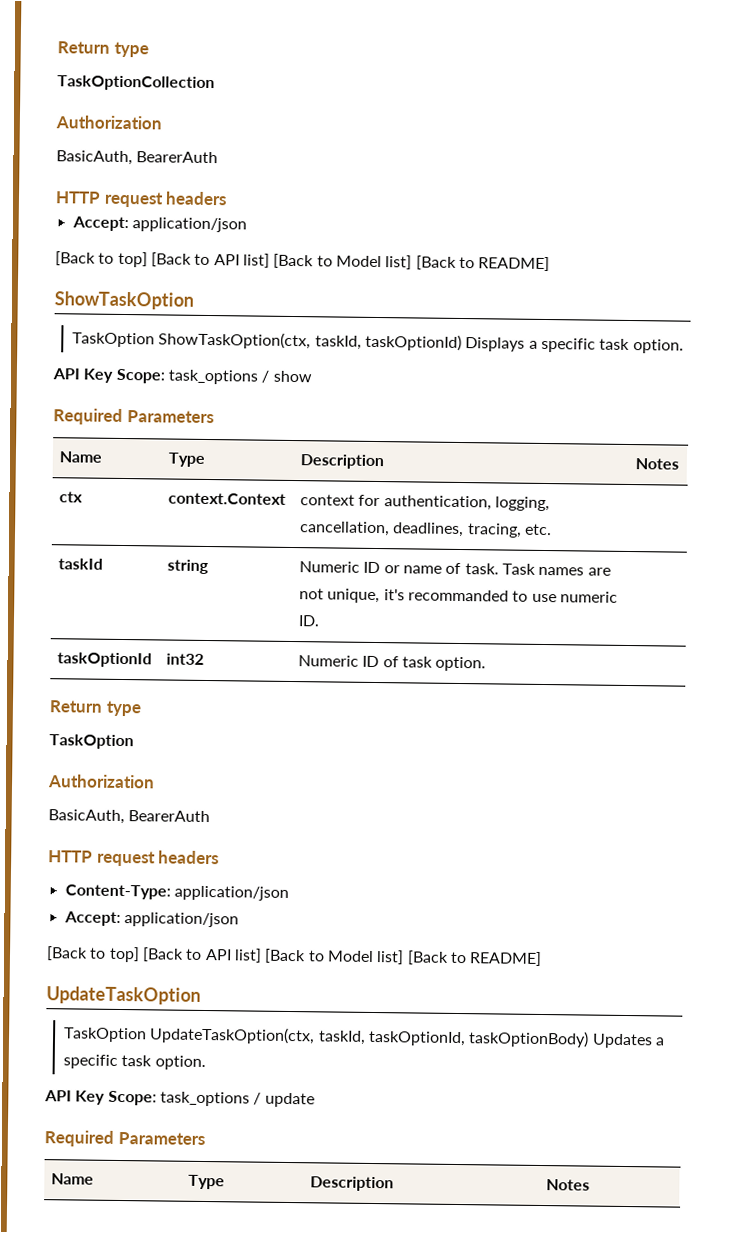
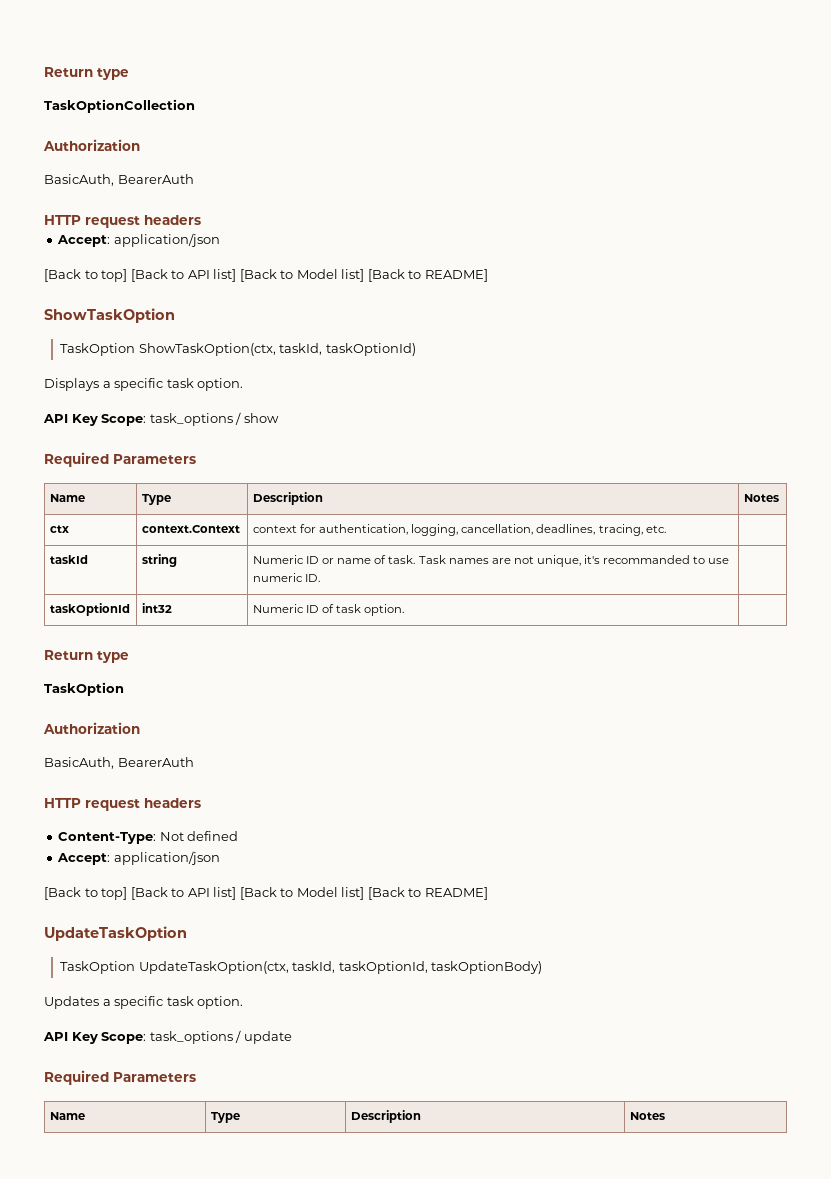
(462, 342) none -> (416, 349) //
[173,885,289,901] application/json -> [159,831,239,841] Not defined
(590, 1039) none -> (543, 967) //

